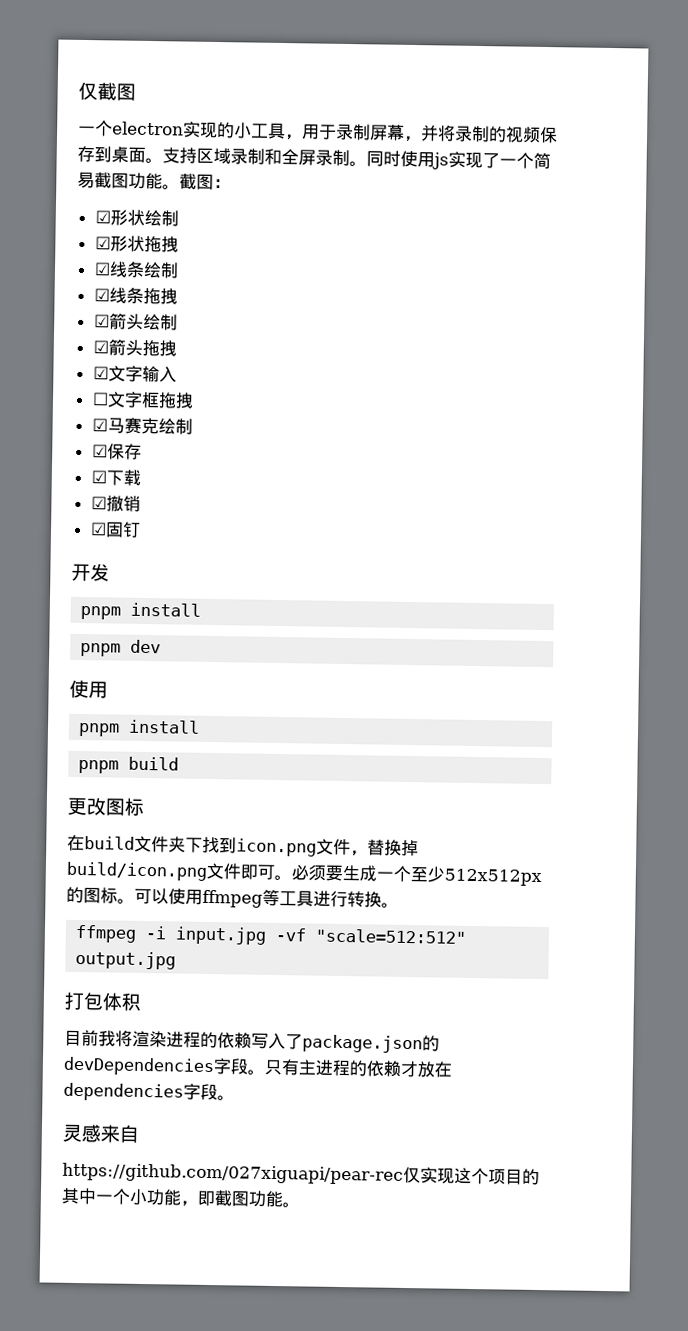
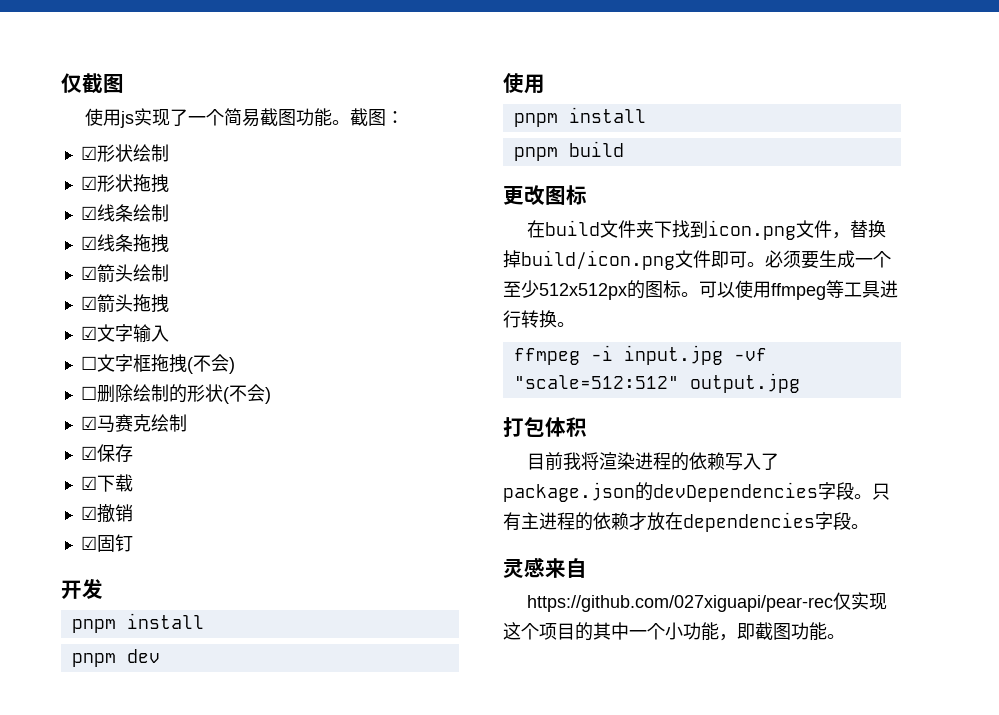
[78,120,558,144] [77,145,401,167] 一个electron实现的小工具，用于录制屏幕，并将录制的视频保存到桌面。支持区域录制和全屏录制。同时 -> (124, 83) none
(194, 400) none -> [186,354,235,374] [80,384,271,404] (不会) // ☐删除绘制的形状(不会)

